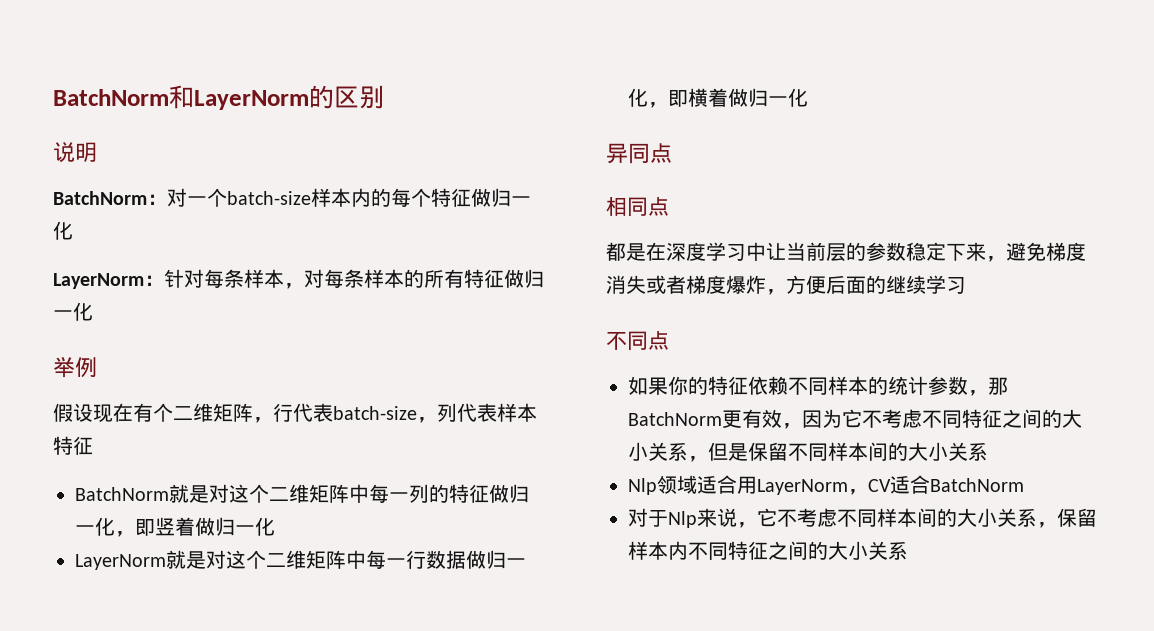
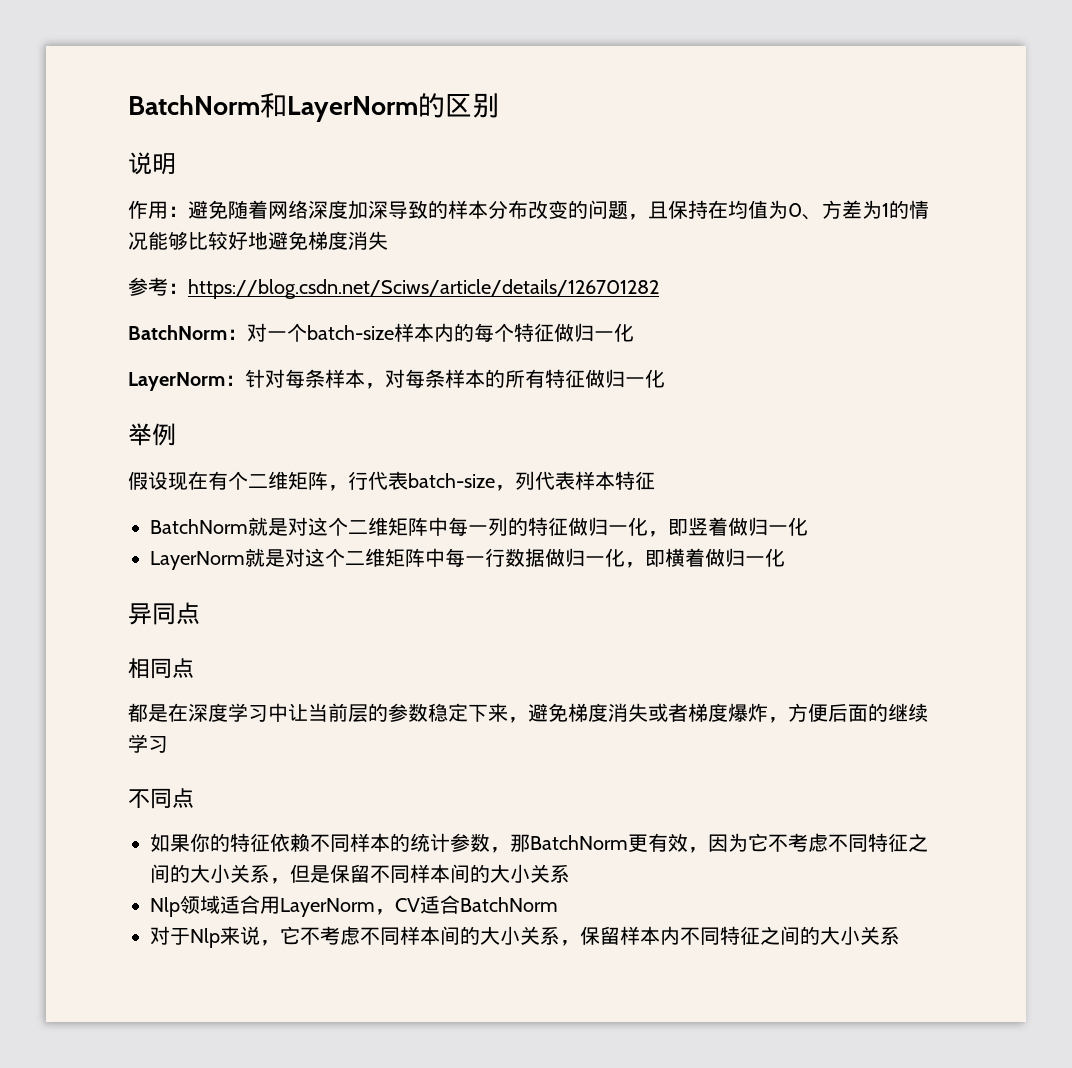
(97, 152) none -> [128,200,929,220] [128,231,388,250] [128,277,659,299] // 作用：避免随着网络深度加深导致的样本分布改变的问题，且保持在均值为0、方差为1的情况能够比较好地避免梯度消失 // 参考：https://blog.csdn.net/Sciws/article/details/126701282

